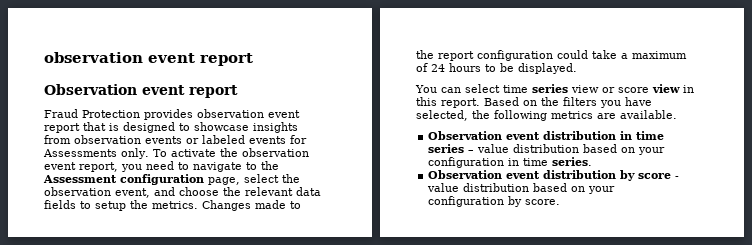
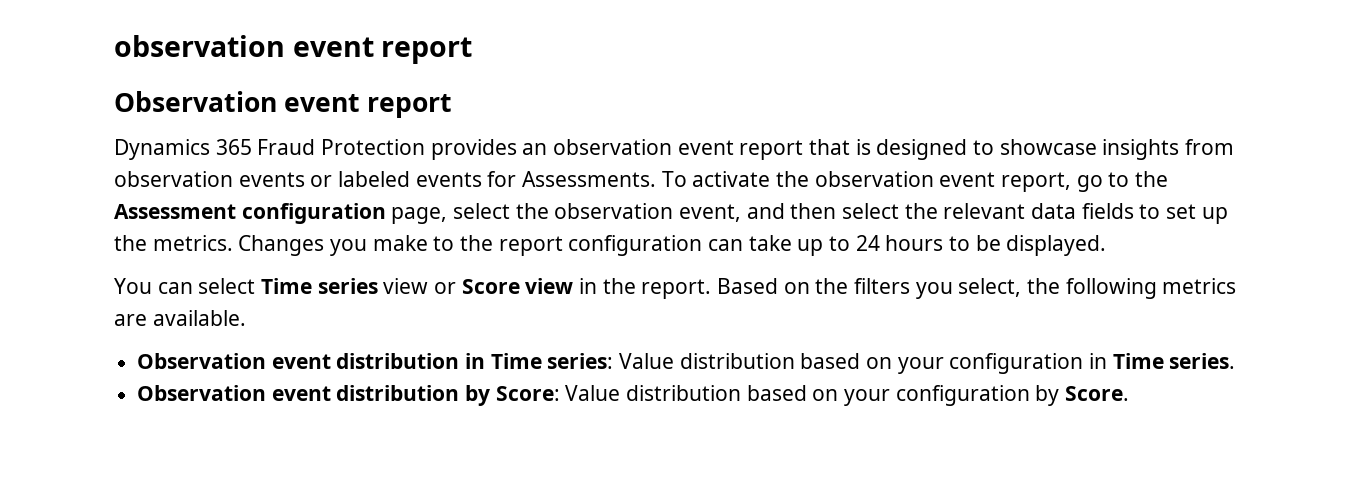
(238, 91) none -> [114,139,252,160] Dynamics 365
(193, 114) none -> [522,143,548,155] an
[43,148,149,159] Assessments only. -> [522,171,657,187] Assessments.
[121,161,242,172] you need to navigate -> [1076,175,1103,192] go
[179,187,219,196] choose -> [790,203,900,219] then select
[95,201,126,211] setup -> [1166,204,1228,224] set up
[255,200,286,209] made -> [330,235,428,256] you make
[557,50,687,59] [416,63,428,72] could take a maximum of -> [708,235,851,256] can take up to
[503,85,528,93] time -> [261,278,313,294] Time
[618,87,649,93] score -> [461,279,520,294] Score
[416,97,437,106] this -> [602,278,636,294] the
[625,97,652,106] [416,110,468,121] have selected, -> [958,278,1022,297] select,
[636,131,665,140] [428,144,510,153] time series – value -> [490,353,675,369] Time series: Value
[523,158,549,166] time -> [1112,353,1164,369] Time
[638,173,680,179] [427,183,460,192] score - value -> [495,385,621,401] Score: Value
[525,199,561,205] score. -> [1065,386,1130,401] Score.

